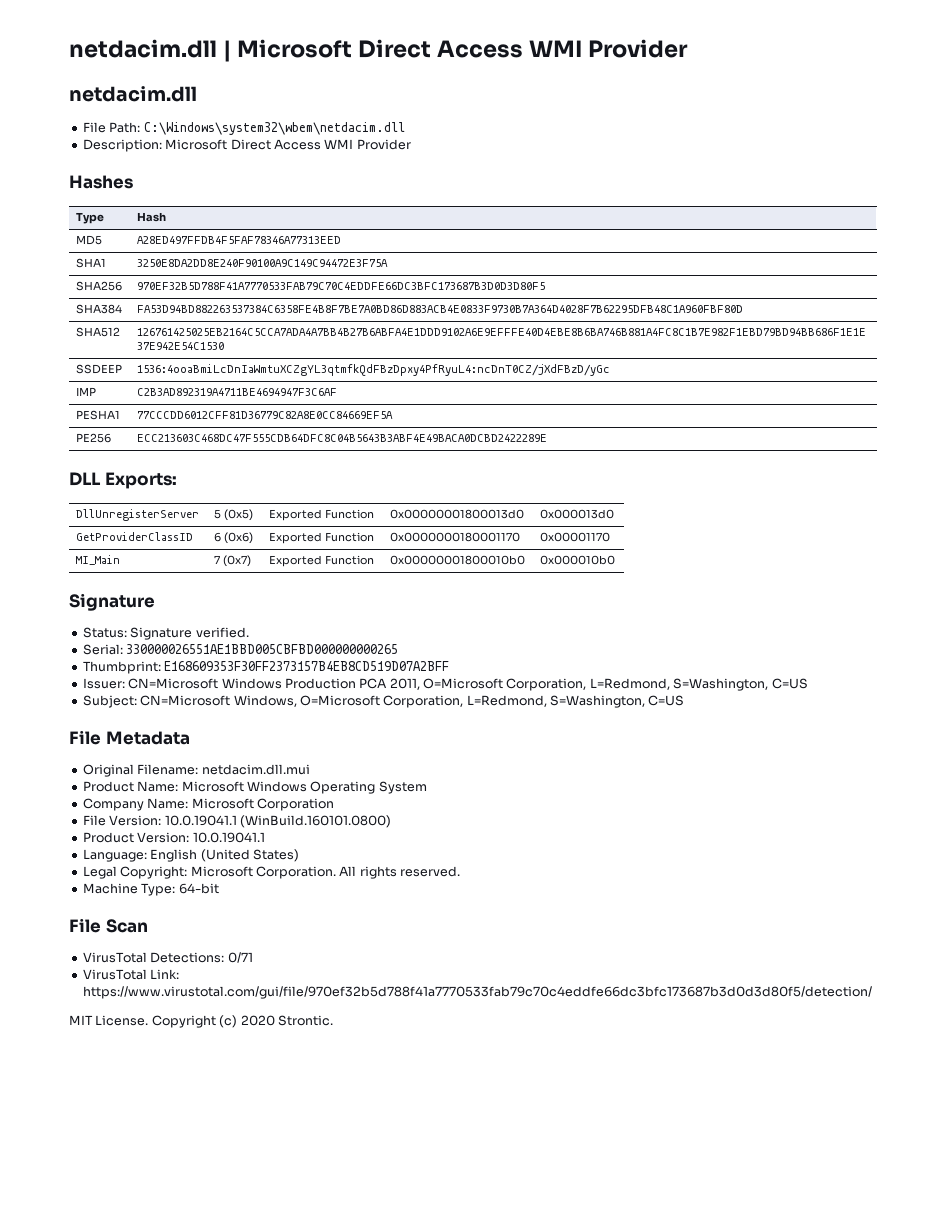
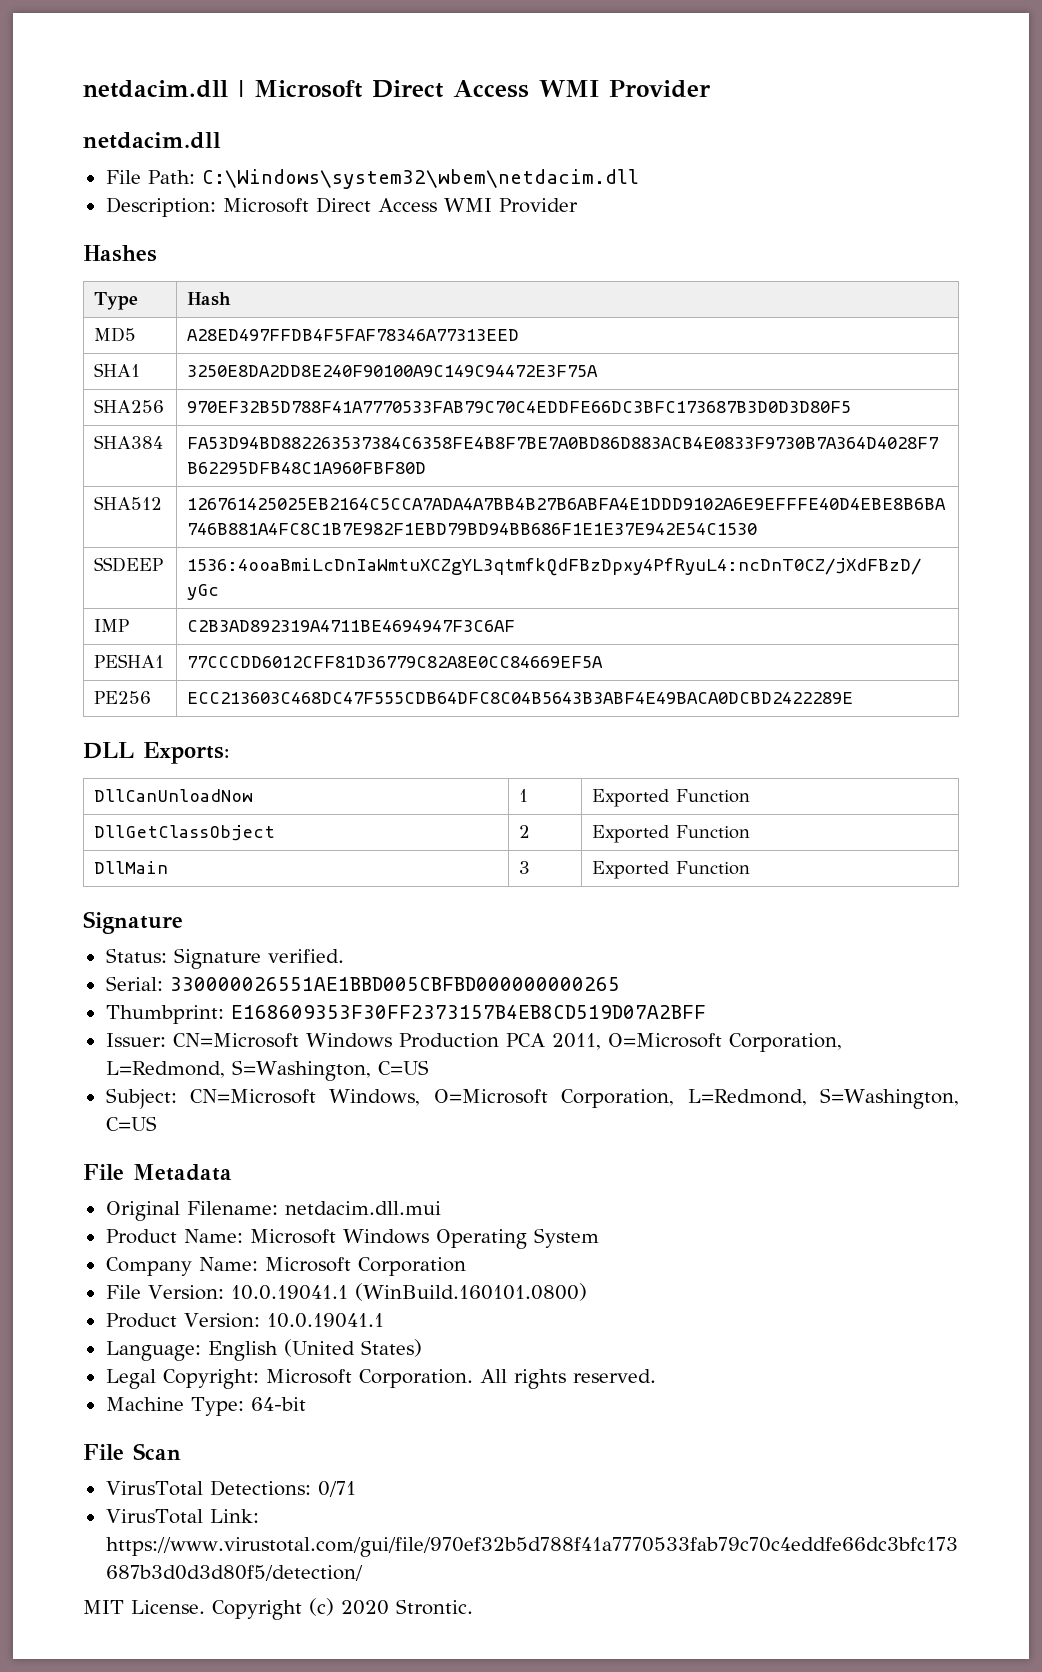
[76,509,200,521] [214,509,254,521] [269,509,375,521] [390,509,525,519] [540,509,615,519] [76,532,194,541] [214,532,254,544] [269,532,375,544] [390,532,521,542] [540,532,611,542] [76,555,121,565] [214,555,252,567] [269,555,375,567] [390,555,526,565] [540,555,616,565] DllUnregisterServer | 5 (0x5) | Exported Function | 0x00000001800013d0 | 0x000013d0 // GetProviderClassID | 6 (0x6) | Exported Function | 0x0000000180001170 | 0x00001170 // MI_Main | 7 (0x7) | Exported Function | 0x00000001800010b0 | 0x000010b0 -> [94,789,254,802] [519,789,529,802] [592,789,751,807] [94,825,276,841] [519,825,531,838] [592,825,751,843] [94,861,169,874] [519,861,531,874] [592,861,751,879] DllCanUnloadNow | 1 | Exported Function // DllGetClassObject | 2 | Exported Function // DllMain | 3 | Exported Function

